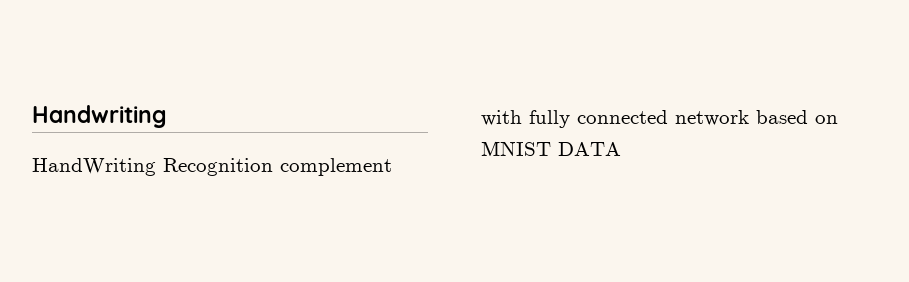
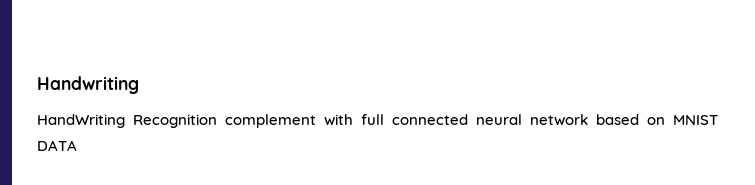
[529,110,668,128] fully connected -> [361,114,522,125] full connected neural

